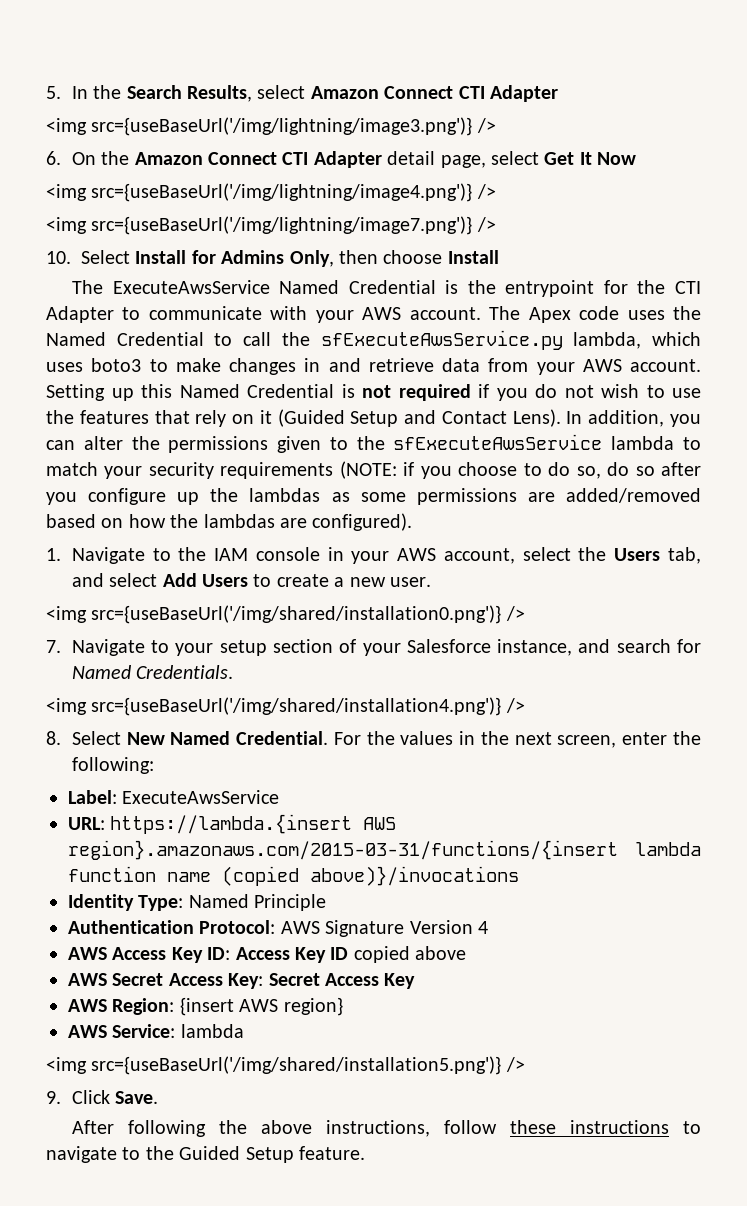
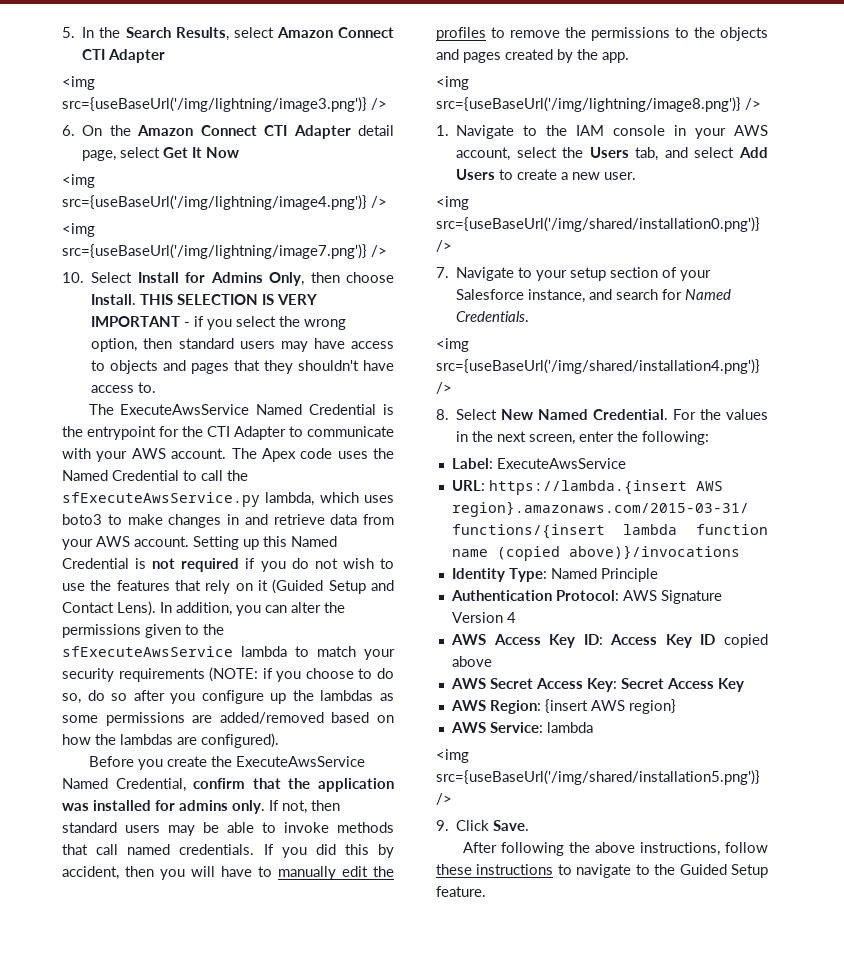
[447,250,499,264] Install -> [91,294,318,305] [91,316,347,330] [91,338,394,352] [91,360,395,374] [91,382,157,393] Install. THIS SELECTION IS VERY IMPORTANT - if you select the wrong option, then standard users may have access to objects and pages that they shouldn't have access to.
(413, 522) none -> [88,756,365,770] [62,778,394,792] [62,800,340,814] [62,822,394,836] [62,844,394,858] [62,866,394,880] [436,27,768,41] [436,49,629,63] [436,76,469,90] [436,97,761,112] // Before you create the ExecuteAwsService Named Credential, confirm that the application was installed for admins only. If not, then standard users may be able to invoke methods that call named credentials. If you did this by accident, then you will have to manually edit the profiles to remove the permissions to the objects and pages created by the app. // <img src={useBaseUrl('/img/lightning/image8.png')} />

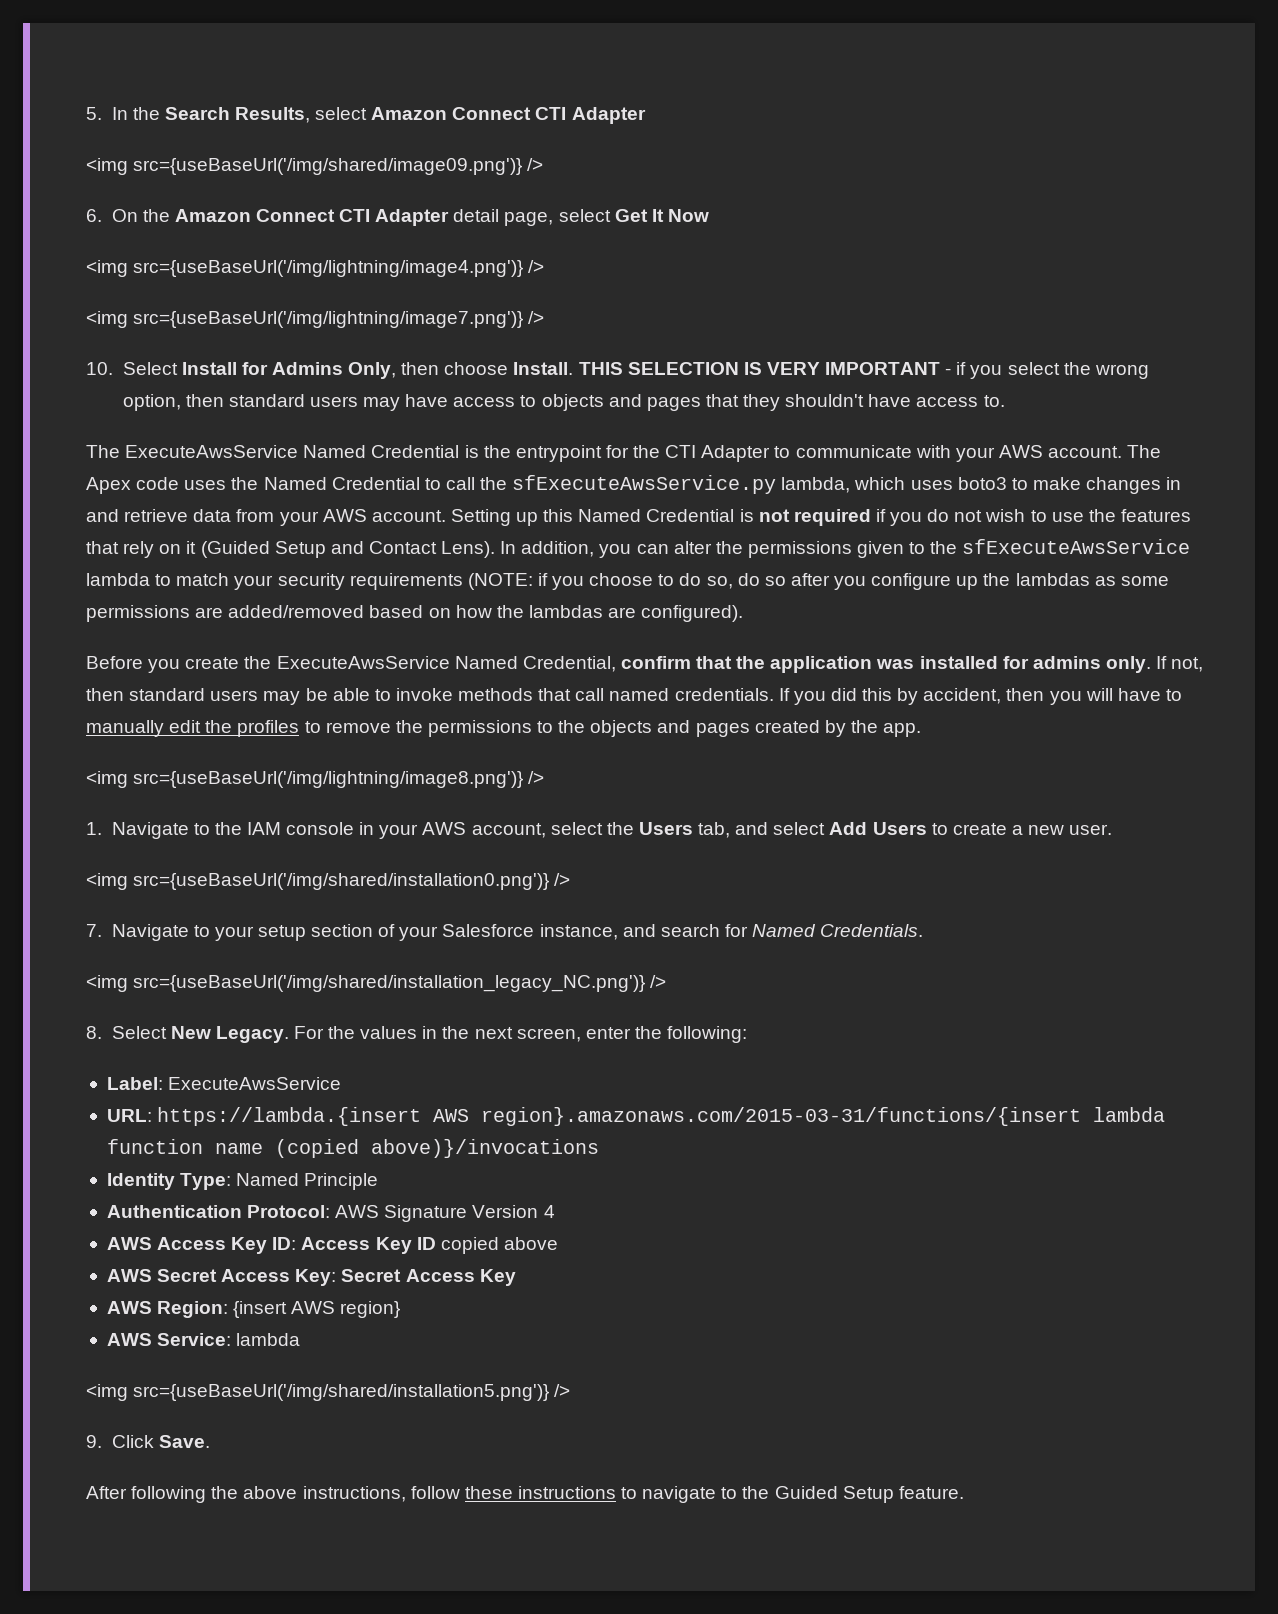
[62,97,367,112] src={useBaseUrl('/img/lightning/image3.png')} -> [133,158,523,175] src={useBaseUrl('/img/shared/image09.png')}
[436,359,760,374] src={useBaseUrl('/img/shared/installation4.png')} -> [133,975,646,992] src={useBaseUrl('/img/shared/installation_legacy_NC.png')}
[538,409,669,420] Named Credential. -> [215,1026,289,1043] Legacy.

